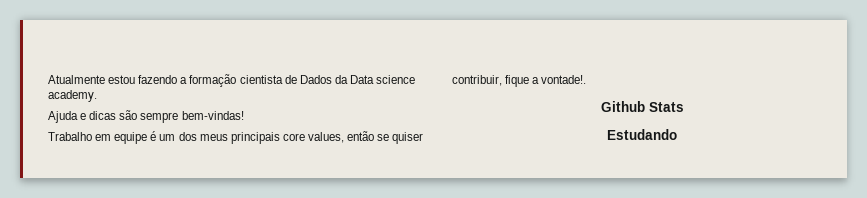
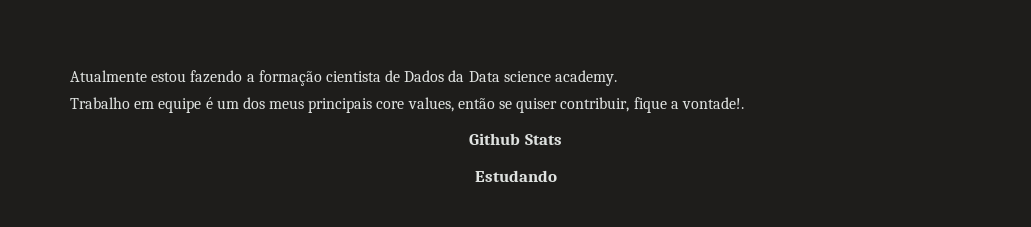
[48,110,244,123] // Ajuda e dicas são sempre bem-vindas! -> (618, 78) none

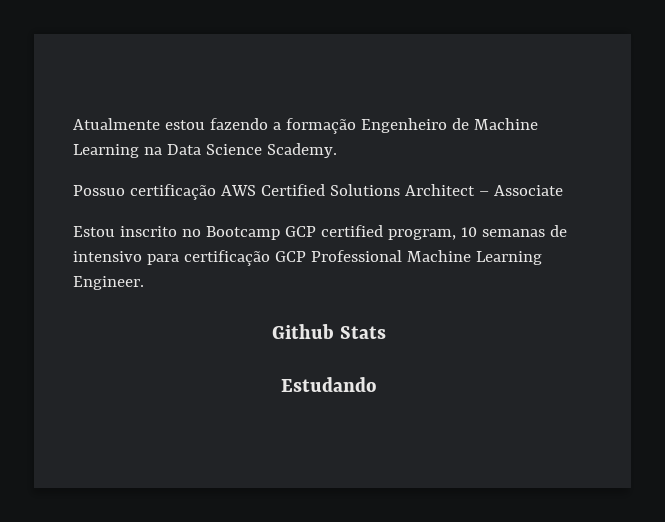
[325,70,618,86] [70,97,744,113] cientista de Dados da Data science academy. // Trabalho em equipe é um dos meus principais core values, então se quiser contribuir, fique a vontade!. -> [360,118,538,133] [73,143,337,158] [73,184,563,200] [73,225,567,240] [73,250,542,266] [73,276,144,290] Engenheiro de Machine Learning na Data Science Scademy. // Possuo certificação AWS Certified Solutions Architect – Associate // Estou inscrito no Bootcamp GCP certified program, 10 semanas de intensivo para certificação GCP Professional Machine Learning Engineer.

